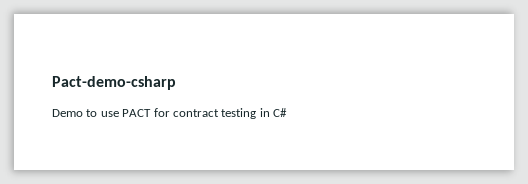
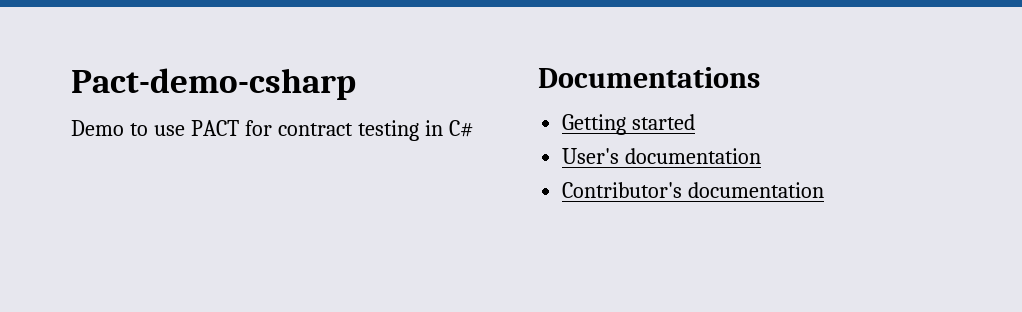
(287, 112) none -> [538,67,760,88] [562,114,696,135] [562,148,762,164] [562,182,825,198] // Documentations // Getting started // User's documentation // Contributor's documentation

